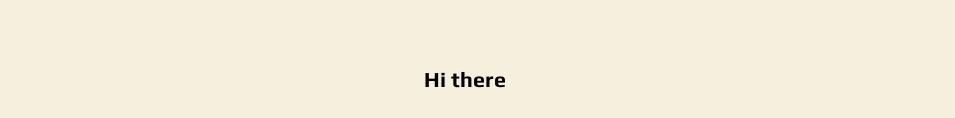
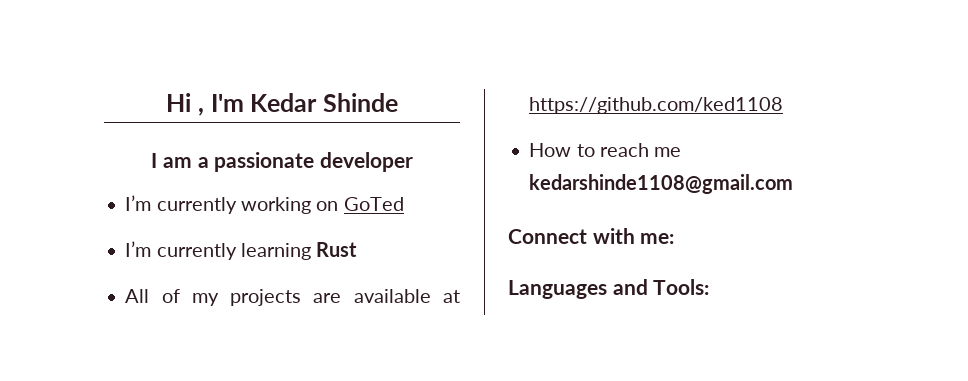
[451,71,507,88] there -> [197,93,398,116] [151,152,413,172] [125,195,404,214] [125,241,358,260] [125,289,460,306] [529,97,784,114] [529,143,682,157] [529,174,794,194] [508,228,675,244] [508,279,710,299] , I'm Kedar Shinde // I am a passionate developer // I’m currently working on GoTed // I’m currently learning Rust // All of my projects are available at https://github.com/ked1108 // How to reach me kedarshinde1108@gmail.com // Connect with me: // Languages and Tools:

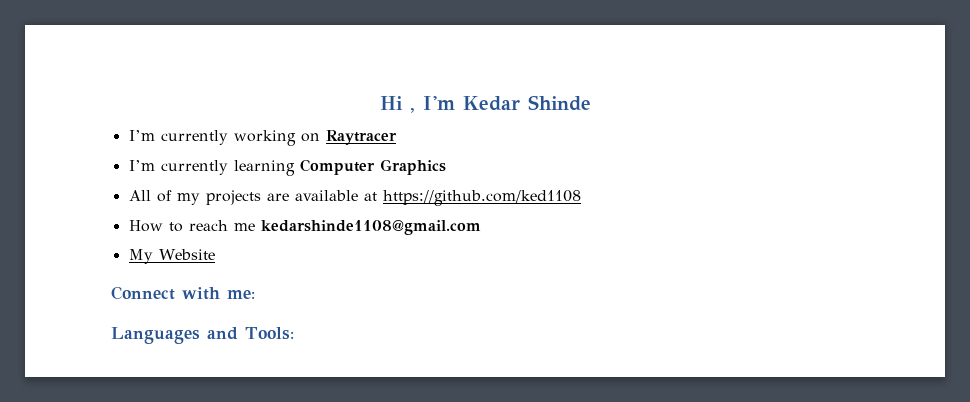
[151,152,413,172] // I am a passionate developer -> (591, 103) none
[343,197,404,211] GoTed -> [325,130,397,145] Raytracer
[316,242,358,257] Rust -> [299,159,446,175] Computer Graphics
(794, 184) none -> [128,249,215,264] // My Website

